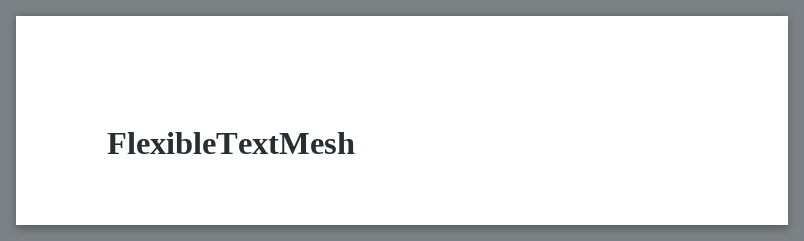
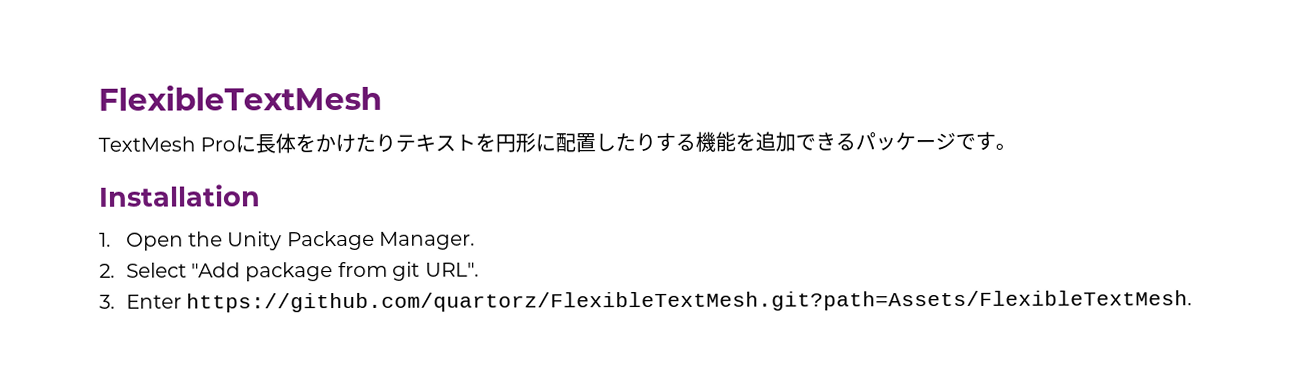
(355, 143) none -> [98,131,1017,154] [98,184,261,207] [99,230,476,251] [99,261,479,282] [99,290,1192,313] // TextMesh Proに長体をかけたりテキストを円形に配置したりする機能を追加できるパッケージです。 // Installation // 1. Open the Unity Package Manager. // 2. Select "Add package from git URL". // 3. Enter https://github.com/quartorz/FlexibleTextMesh.git?path=Assets/FlexibleTextMesh.

